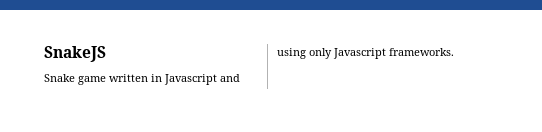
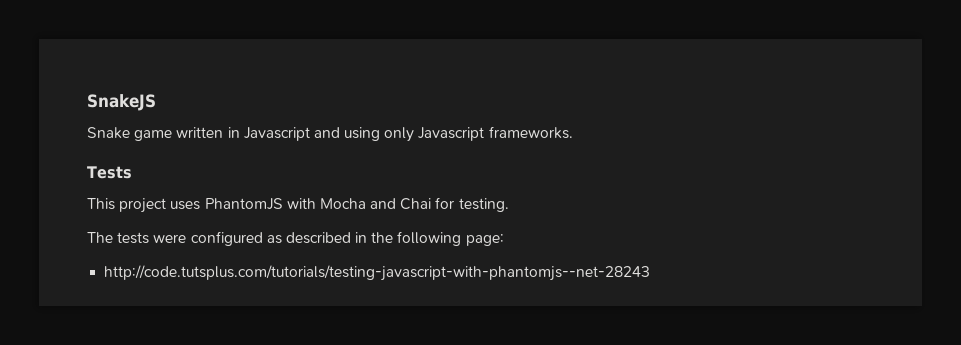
(454, 52) none -> [87,166,132,179] [87,197,509,213] [87,231,504,246] [104,265,651,281] // Tests // This project uses PhantomJS with Mocha and Chai for testing. // The tests were configured as described in the following page: // http://code.tutsplus.com/tutorials/testing-javascript-with-phantomjs--net-28243

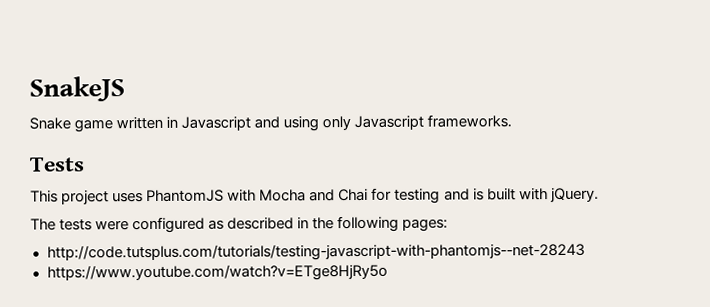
[458,198,509,212] testing. -> [394,187,599,204] testing and is built with jQuery.
[465,234,504,246] page: -> [402,218,449,232] pages:
(651, 273) none -> [46,263,388,282] // https://www.youtube.com/watch?v=ETge8HjRy5o

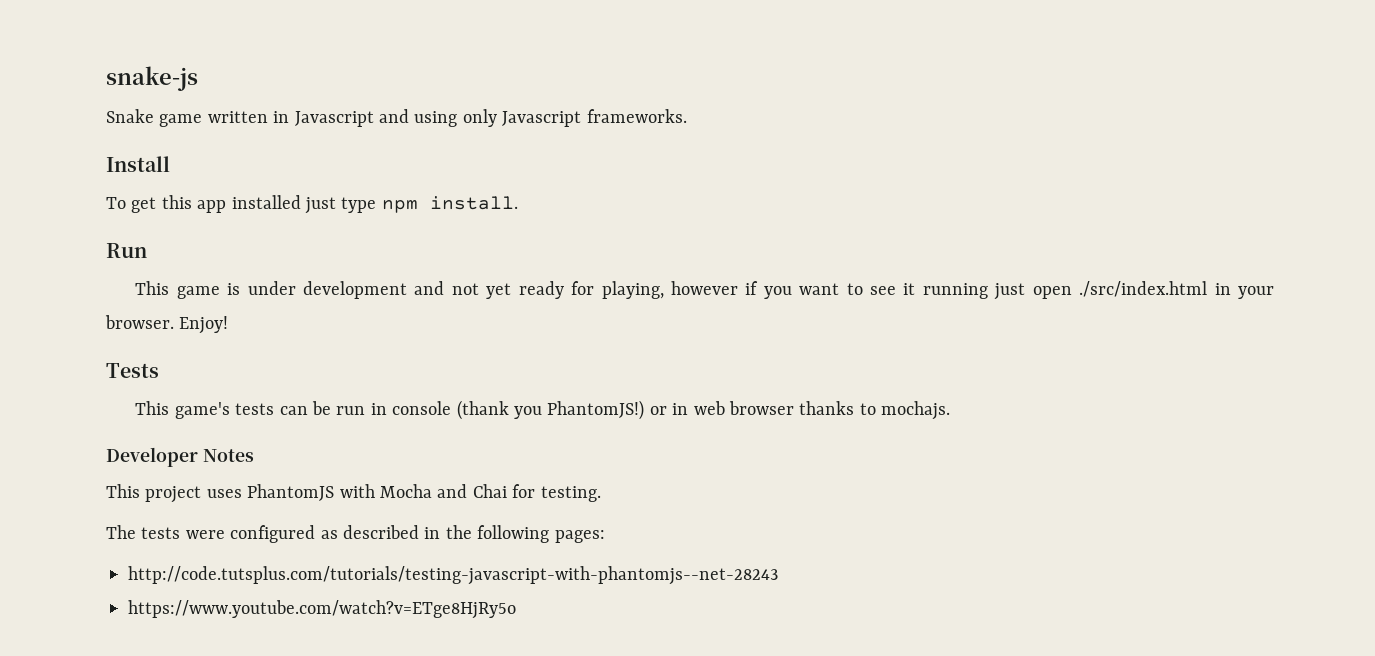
[29,76,125,102] SnakeJS -> [106,66,198,91] snake-js
[30,157,85,172] Tests -> [106,156,170,172] [106,195,518,214] [106,243,147,258] [135,281,1274,300] [105,315,229,334] [106,363,159,378] [135,400,951,420] [106,447,254,467] Install // To get this app installed just type npm install. // Run // This game is under development and not yet ready for playing, however if you want to see it running just open ./src/index.html in your browser. Enjoy! // Tests // This game's tests can be run in console (thank you PhantomJS!) or in web browser thanks to mochajs. // Developer Notes
[394,187,599,204] testing and is built with jQuery. -> [540,486,601,502] testing.

